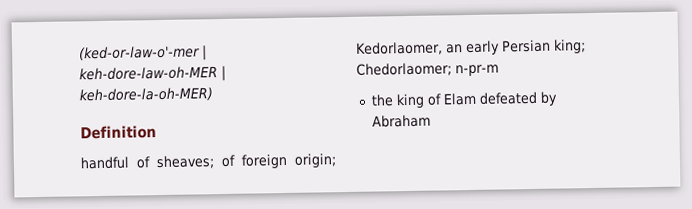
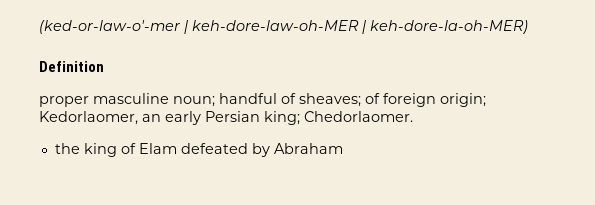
(157, 132) none -> [39,93,215,107] proper masculine noun;
[356,62,499,77] Chedorlaomer; n-pr-m -> [304,111,413,122] Chedorlaomer.

